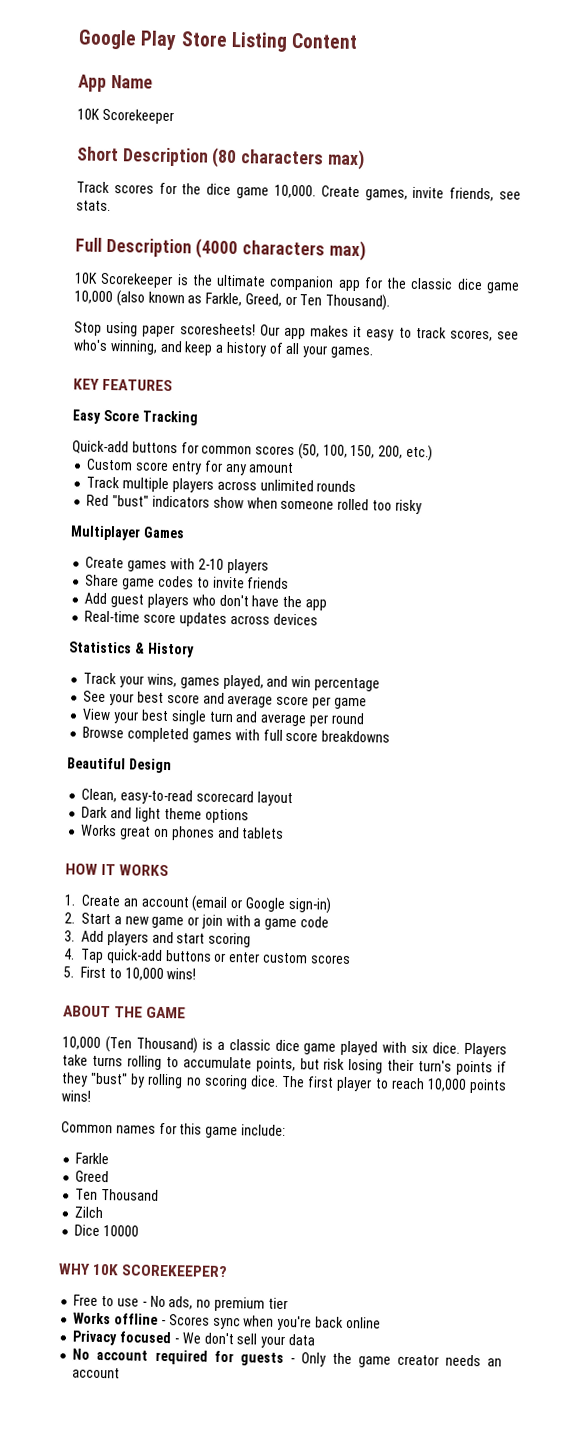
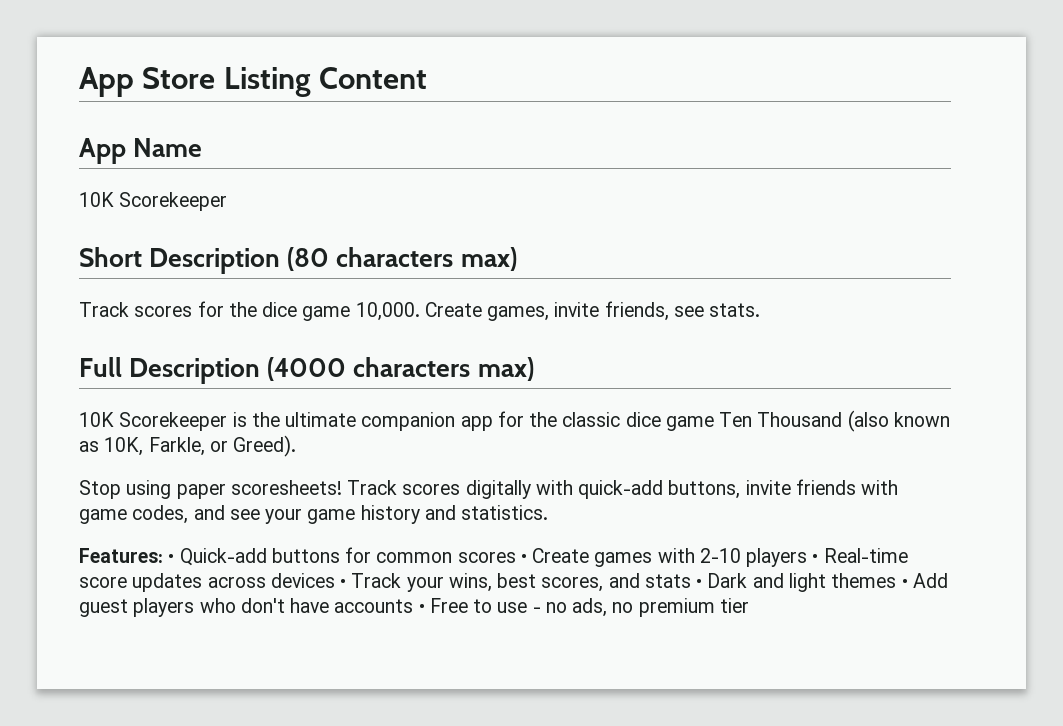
[78,29,178,51] Google Play -> [79,67,134,97] App
[74,290,113,305] 10,000 -> [719,412,843,427] Ten Thousand
[205,292,391,311] Farkle, Greed, or Ten Thousand). -> [104,435,297,457] 10K, Farkle, or Greed).
[259,324,520,342] [73,339,374,359] [73,378,174,392] [72,409,198,426] Our app makes it easy to track scores, see who's winning, and keep a history of all your games. // KEY FEATURES // Easy Score Tracking // -> [347,479,899,499] [79,505,549,524] [79,548,175,563] Track scores digitally with quick-add buttons, invite friends with game codes, and see your game history and statistics. // Features: •
[297,443,434,462] [86,458,295,476] [86,476,357,493] [86,494,422,515] [70,525,185,541] (50, 100, 150, 200, etc.) // Custom score entry for any amount // Track multiple players across unlimited rounds // Red "bust" indicators show when someone rolled too risky // Multiplayer Games // -> [520,554,527,563] •
[85,574,290,590] // Share game codes to invite friends // -> [812,548,908,563] [79,573,908,592] • Real-time score updates across devices • Track your wins, best scores, and stats • Dark and light themes •
[282,595,327,611] [84,610,318,627] [68,641,195,658] [83,672,380,692] [83,690,367,710] [82,708,365,727] [82,726,391,744] [67,757,172,774] [81,788,293,807] [81,806,249,824] [81,824,285,841] [65,863,170,877] [64,894,332,914] [64,912,330,931] [64,930,252,948] [64,948,351,965] [63,966,197,981] [63,1005,187,1019] [62,1036,508,1058] [62,1054,508,1076] [61,1072,507,1094] [61,1090,91,1102] [61,1121,286,1139] [75,1152,110,1165] [75,1170,110,1183] [75,1188,160,1201] [74,1206,104,1219] [74,1224,140,1237] [58,1263,229,1278] the app // Real-time score updates across devices // Statistics & History // Track your wins, games played, and win percentage // See your best score and average score per game // View your best single turn and average per round // Browse completed games with full score breakdowns // Beautiful Design // Clean, easy-to-read scorecard layout // Dark and light theme options // Works great on phones and tablets // HOW IT WORKS // 1. Create an account (email or Google sign-in) // 2. Start a new game or join with a game code // 3. Add players and start scoring // 4. Tap quick-add buttons or enter custom scores // 5. First to 10,000 wins! // ABOUT THE GAME // 10,000 (Ten Thousand) is a classic dice game played with six dice. Players take turns rolling to accumulate points, but risk losing their turn's points if they "bust" by rolling no scoring dice. The first player to reach 10,000 points wins! // Common names for this game include: // Farkle // Greed // Ten Thousand // Zilch // Dice 10000 // WHY 10K SCOREKEEPER? // -> [334,599,425,613] accounts •
[149,1295,166,1308] No -> [545,602,567,613] no
[73,1312,381,1331] [72,1330,315,1349] [72,1348,503,1368] [72,1367,121,1379] // Works offline - Scores sync when you're back online // Privacy focused - We don't sell your data // No account required for guests - Only the game creator needs an account -> (749, 605) none

